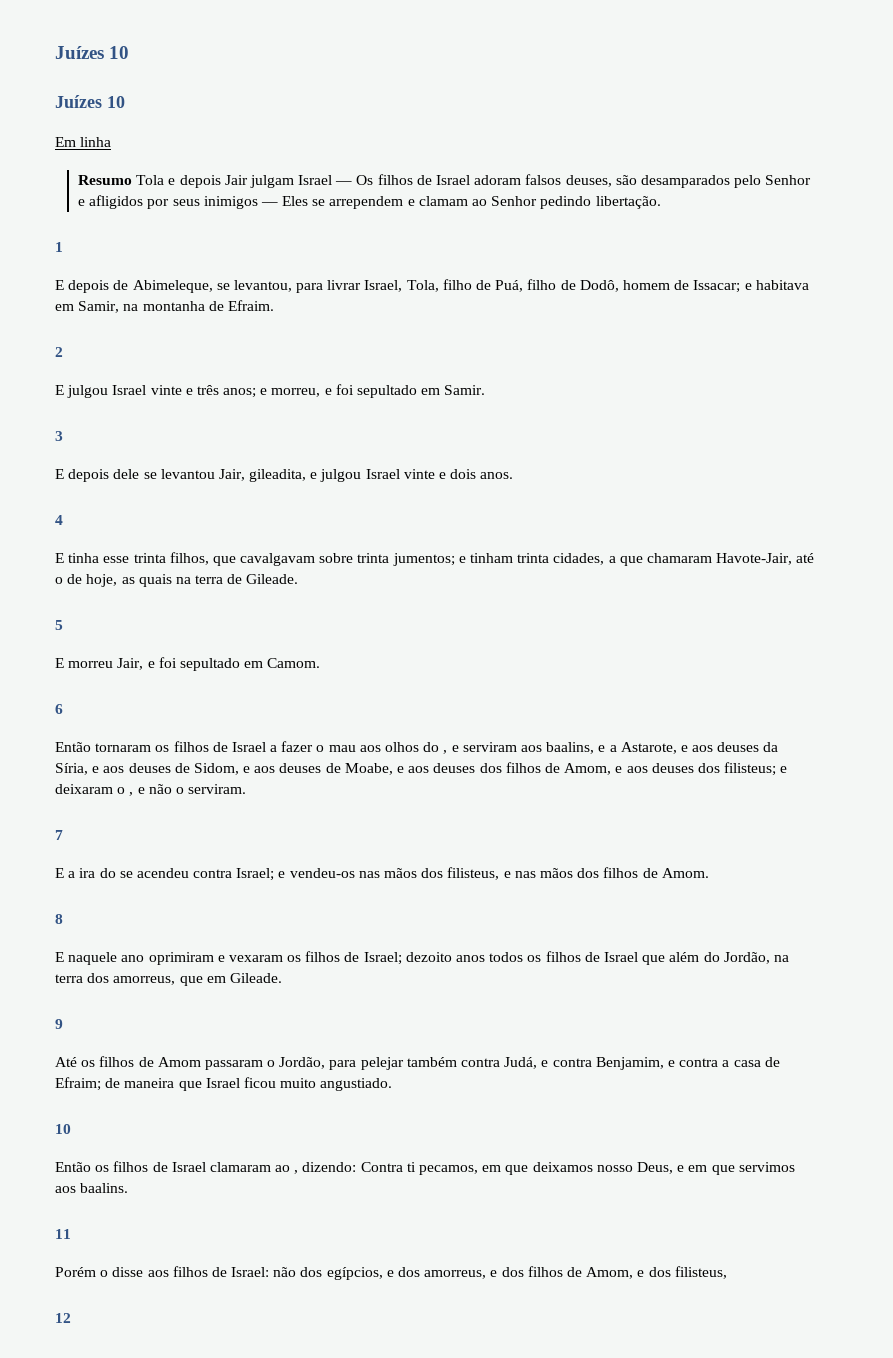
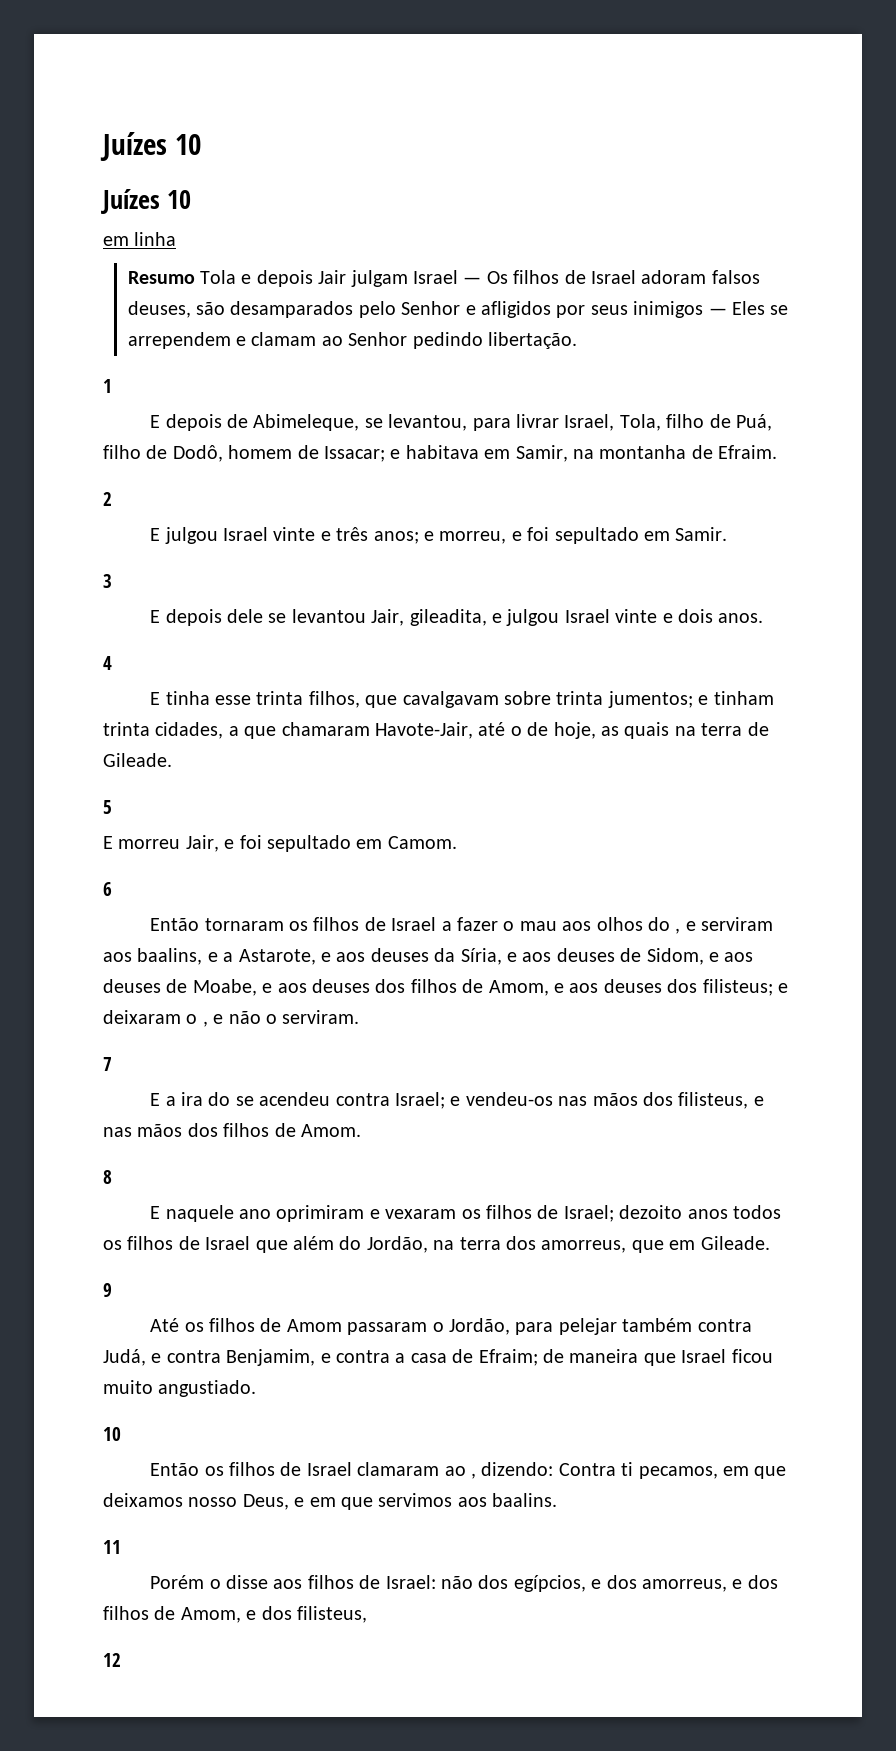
[55,137,76,147] Em -> [103,236,129,246] em

